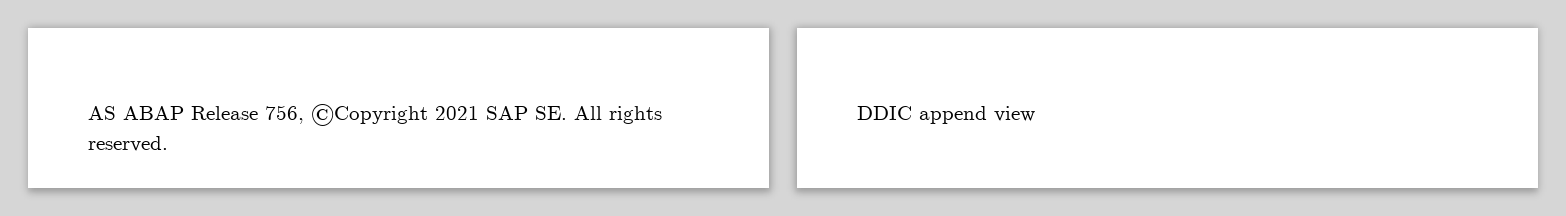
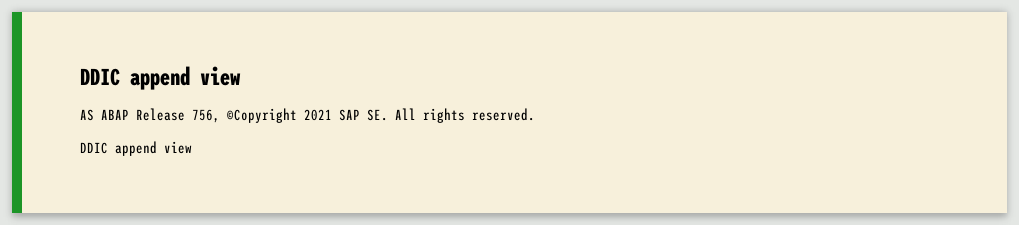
(88, 113) none -> [80,66,241,90] DDIC append view //

